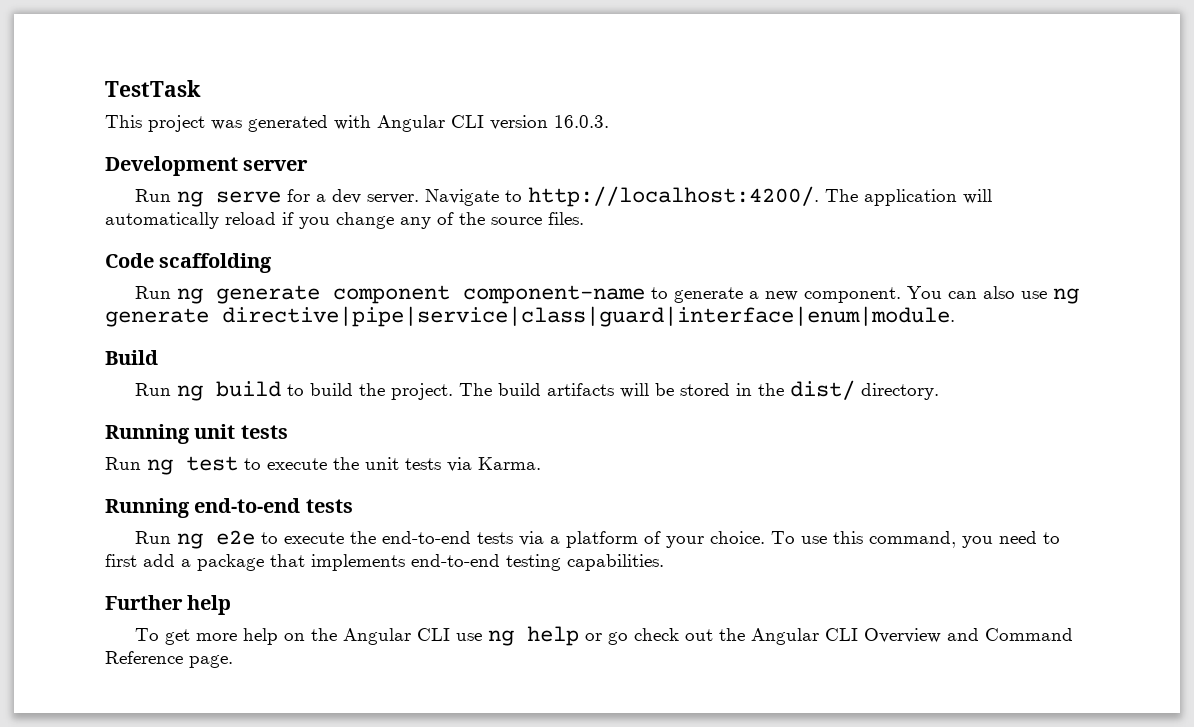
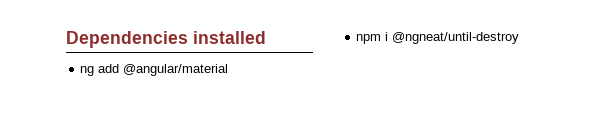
[105,80,201,97] [105,115,609,132] [105,156,309,176] [135,186,993,207] [105,212,584,229] [105,253,273,273] [135,285,1080,304] [105,306,955,327] [105,350,158,365] [135,380,940,401] [105,424,288,444] [105,456,541,475] [105,498,353,518] [135,530,1061,549] [105,554,664,571] [105,595,232,615] [135,626,1074,646] [105,651,233,668] TestTask // This project was generated with Angular CLI version 16.0.3. // Development server // Run ng serve for a dev server. Navigate to http://localhost:4200/. The application will automatically reload if you change any of the source files. // Code scaffolding // Run ng generate component component-name to generate a new component. You can also use ng generate directive|pipe|service|class|guard|interface|enum|module. // Build // Run ng build to build the project. The build artifacts will be stored in the dist/ directory. // Running unit tests // Run ng test to execute the unit tests via Karma. // Running end-to-end tests // Run ng e2e to execute the end-to-end tests via a platform of your choice. To use this command, you need to first add a package that implements end-to-end testing capabilities. // Further help // To get more help on the Angular CLI use ng help or go check out the Angular CLI Overview and Command Reference page. -> [66,31,266,48] [80,64,229,76] [356,32,520,44] Dependencies installed // ng add @angular/material // npm i @ngneat/until-destroy

